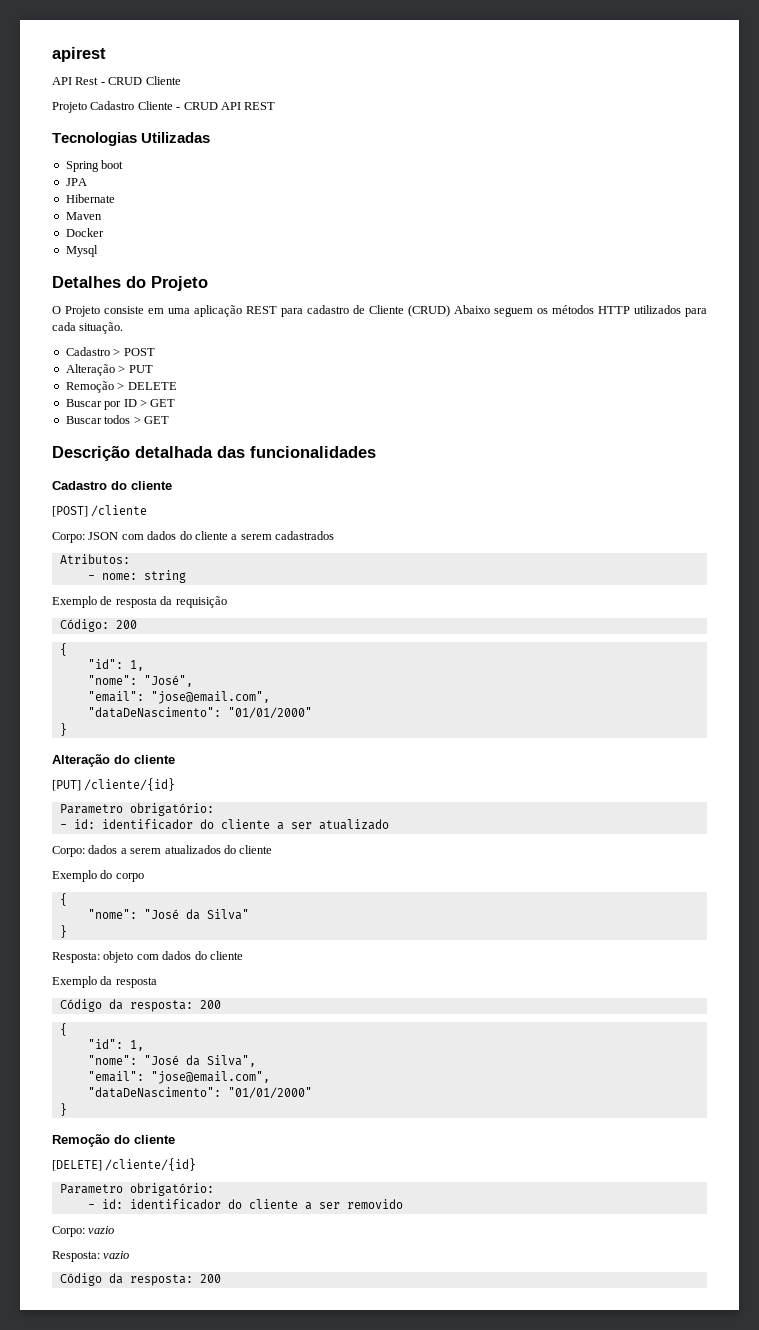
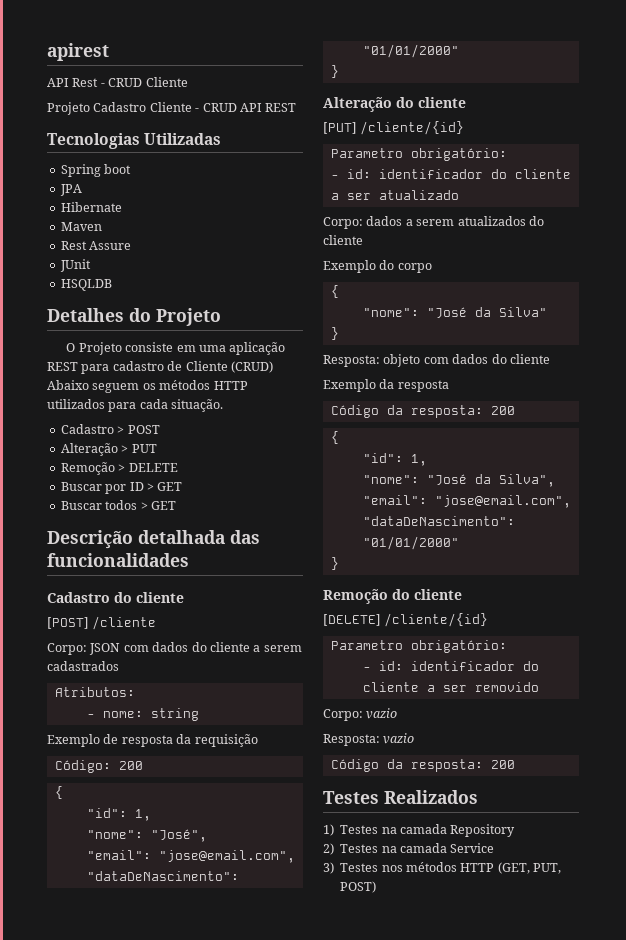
[65,228,104,237] [65,245,98,257] Docker // Mysql -> [60,241,132,250] [59,259,91,272] [60,279,112,291] Rest Assure // JUnit // HSQLDB
(221, 1278) none -> [323,790,478,804] [323,824,516,837] [323,843,495,855] [323,862,562,874] [340,881,377,893] // Testes Realizados // 1) Testes na camada Repository // 2) Testes na camada Service // 3) Testes nos métodos HTTP (GET, PUT, POST)

